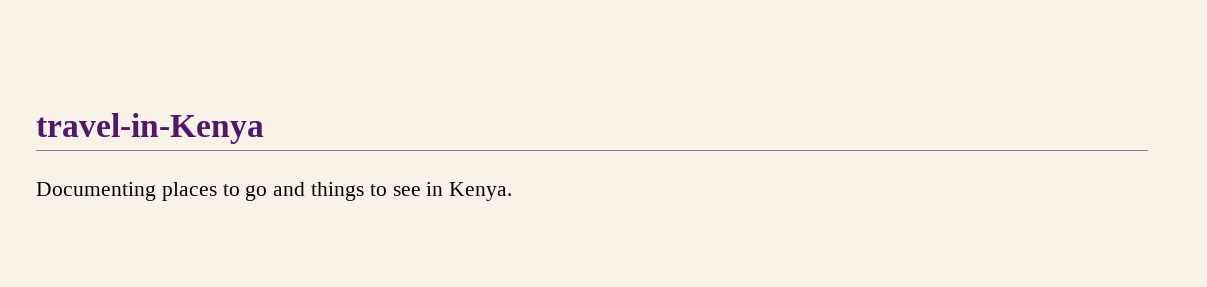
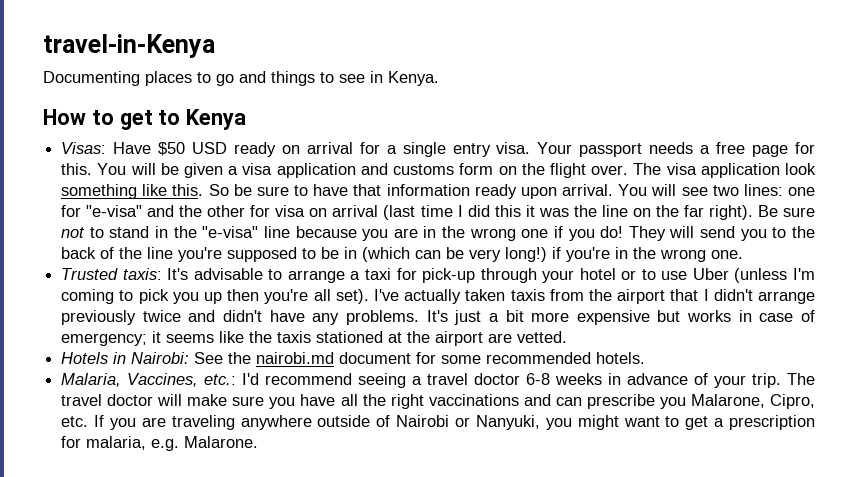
(513, 191) none -> [43,109,247,130] [61,142,816,157] [61,163,816,178] [61,184,815,199] [61,205,816,220] [61,226,815,241] [61,247,744,262] [61,268,815,283] [61,289,816,304] [61,310,815,325] [61,331,568,346] [61,352,646,364] [61,373,816,388] [61,394,816,409] [61,415,815,430] [61,436,259,451] // How to get to Kenya // Visas: Have $50 USD ready on arrival for a single entry visa. Your passport needs a free page for this. You will be given a visa application and customs form on the flight over. The visa application look something like this. So be sure to have that information ready upon arrival. You will see two lines: one for "e-visa" and the other for visa on arrival (last time I did this it was the line on the far right). Be sure not to stand in the "e-visa" line because you are in the wrong one if you do! They will send you to the back of the line you're supposed to be in (which can be very long!) if you're in the wrong one. // Trusted taxis: It's advisable to arrange a taxi for pick-up through your hotel or to use Uber (unless I'm coming to pick you up then you're all set). I've actually taken taxis from the airport that I didn't arrange previously twice and didn't have any problems. It's just a bit more expensive but works in case of emergency; it seems like the taxis stationed at the airport are vetted. // Hotels in Nairobi: See the nairobi.md document for some recommended hotels. // Malaria, Vaccines, etc.: I'd recommend seeing a travel doctor 6-8 weeks in advance of your trip. The travel doctor will make sure you have all the right vaccinations and can prescribe you Malarone, Cipro, etc. If you are traveling anywhere outside of Nairobi or Nanyuki, you might want to get a prescription for malaria, e.g. Malarone.

